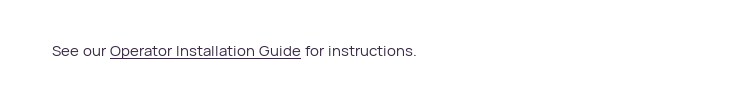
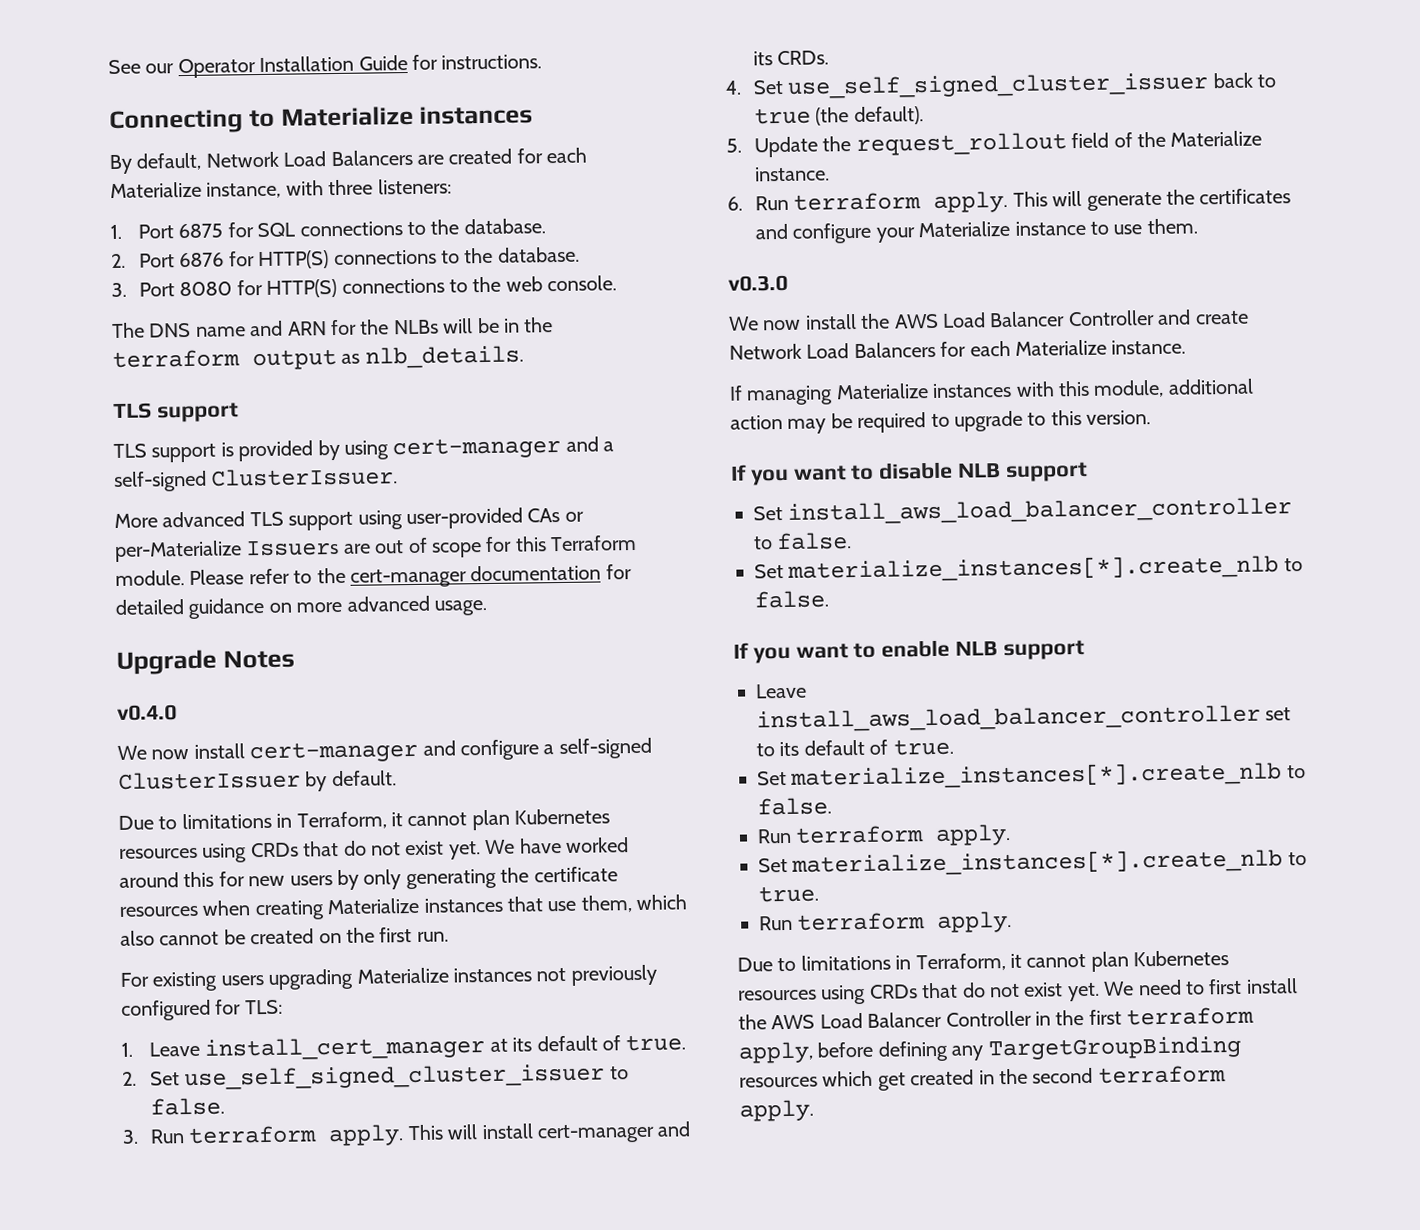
(418, 51) none -> [109,105,534,135] [109,147,588,175] [110,178,452,199] [110,218,546,240] [111,246,580,270] [111,275,618,298] [112,317,554,339] [112,345,524,371] [113,402,239,423] [113,436,615,463] [114,467,399,492] [114,507,584,531] [114,534,638,562] [115,564,632,588] [115,595,487,620] [116,649,295,675] [117,704,177,721] [117,737,652,764] [118,770,397,792] [118,808,611,831] [119,837,629,863] [119,866,618,891] [119,894,688,921] [120,927,449,946] [120,964,657,992] [121,999,283,1021] [121,1034,687,1061] [122,1063,629,1091] [149,1097,225,1116] [122,1121,692,1147] [752,50,830,66] [725,72,1277,99] [753,106,924,126] [726,130,1263,158] [753,166,830,182] [727,188,1292,213] [754,218,1198,244] [728,274,788,292] [728,309,1249,331] [729,339,1187,360] [729,378,1254,406] [730,409,1152,434] [730,461,1088,486] [753,497,1293,525] [753,532,853,551] [754,554,1303,583] [754,590,829,609] [733,639,1085,664] [755,683,807,699] [756,704,1292,733] [756,738,954,757] [757,761,1306,790] [757,797,832,816] [757,823,1012,846] [758,848,1307,877] [758,885,819,903] [759,910,1013,933] [737,950,1230,972] [738,978,1298,1005] [738,1006,1255,1030] [738,1035,1241,1064] [739,1065,1226,1091] [739,1099,814,1122] // Connecting to Materialize instances // By default, Network Load Balancers are created for each Materialize instance, with three listeners: // 1. Port 6875 for SQL connections to the database. // 2. Port 6876 for HTTP(S) connections to the database. // 3. Port 8080 for HTTP(S) connections to the web console. // The DNS name and ARN for the NLBs will be in the terraform output as nlb_details. // TLS support // TLS support is provided by using cert-manager and a self-signed ClusterIssuer. // More advanced TLS support using user-provided CAs or per-Materialize Issuers are out of scope for this Terraform module. Please refer to the cert-manager documentation for detailed guidance on more advanced usage. // Upgrade Notes // v0.4.0 // We now install cert-manager and configure a self-signed ClusterIssuer by default. // Due to limitations in Terraform, it cannot plan Kubernetes resources using CRDs that do not exist yet. We have worked around this for new users by only generating the certificate resources when creating Materialize instances that use them, which also cannot be created on the first run. // For existing users upgrading Materialize instances not previously configured for TLS: // 1. Leave install_cert_manager at its default of true. // 2. Set use_self_signed_cluster_issuer to false. // 3. Run terraform apply. This will install cert-manager and its CRDs. // 4. Set use_self_signed_cluster_issuer back to true (the default). // 5. Update the request_rollout field of the Materialize instance. // 6. Run terraform apply. This will generate the certificates and configure your Materialize instance to use them. // v0.3.0 // We now install the AWS Load Balancer Controller and create Network Load Balancers for each Materialize instance. // If managing Materialize instances with this module, additional action may be required to upgrade to this version. // If you want to disable NLB support // Set install_aws_load_balancer_controller to false. // Set materialize_instances[*].create_nlb to false. // If you want to enable NLB support // Leave install_aws_load_balancer_controller set to its default of true. // Set materialize_instances[*].create_nlb to false. // Run terraform apply. // Set materialize_instances[*].create_nlb to true. // Run terraform apply. // Due to limitations in Terraform, it cannot plan Kubernetes resources using CRDs that do not exist yet. We need to first install the AWS Load Balancer Controller in the first terraform apply, before defining any TargetGroupBinding resources which get created in the second terraform apply.

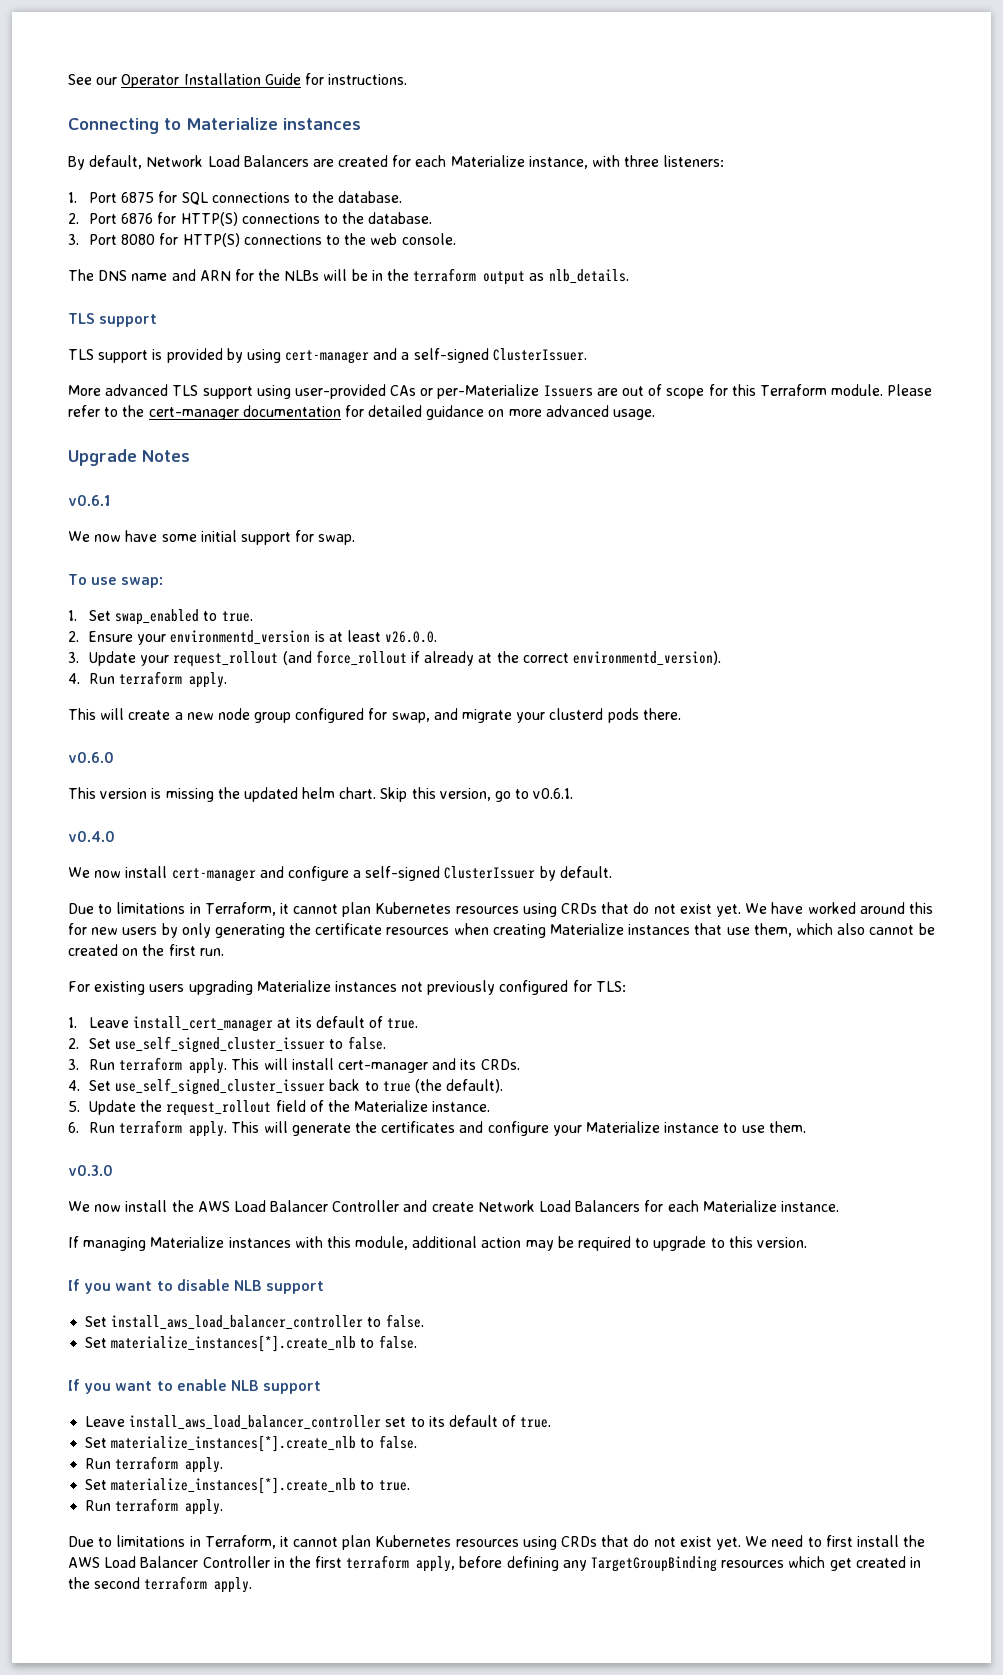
(295, 659) none -> [68,495,110,506] [68,530,356,545] [68,574,164,588] [68,609,253,625] [68,630,438,645] [68,650,721,667] [68,671,228,688] [68,708,681,723] [68,752,114,763] [68,787,574,802] // v0.6.1 // We now have some initial support for swap. // To use swap: // 1. Set swap_enabled to true. // 2. Ensure your environmentd_version is at least v26.0.0. // 3. Update your request_rollout (and force_rollout if already at the correct environmentd_version). // 4. Run terraform apply. // This will create a new node group configured for swap, and migrate your clusterd pods there. // v0.6.0 // This version is missing the updated helm chart. Skip this version, go to v0.6.1.

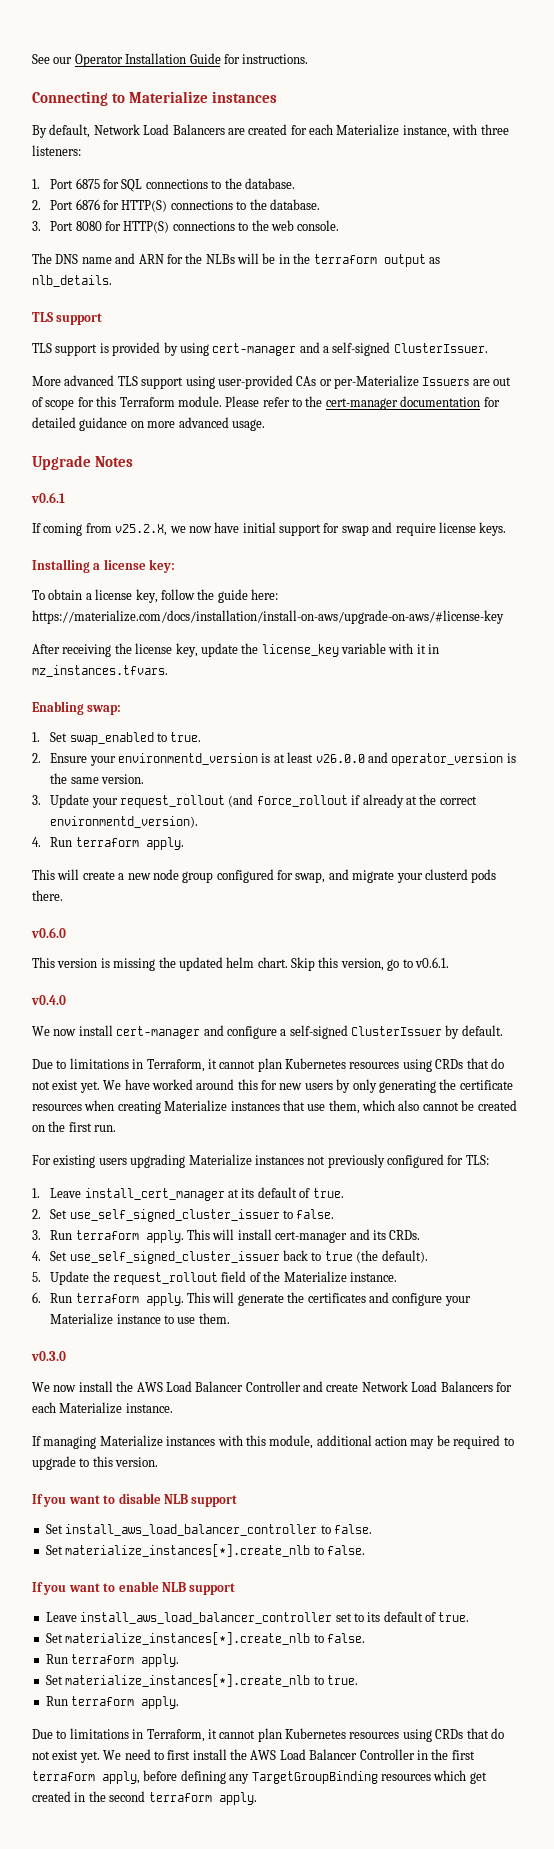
[68,531,90,542] We -> [32,523,186,536] If coming from v25.2.X, we
[161,534,197,542] some -> (240, 527) none
[318,534,356,545] [68,574,118,585] swap. // To use -> [341,522,507,536] [32,559,176,573] [32,589,278,603] [32,610,504,624] [32,643,440,657] [32,665,168,677] [32,701,84,715] swap and require license keys. // Installing a license key: // To obtain a license key, follow the guide here: https://materialize.com/docs/installation/install-on-aws/upgrade-on-aws/#license-key // After receiving the license key, update the license_key variable with it in mz_instances.tfvars. // Enabling
[385,631,438,643] v26.0.0. -> [315,752,516,766] [50,773,145,784] v26.0.0 and operator_version is the same version.

